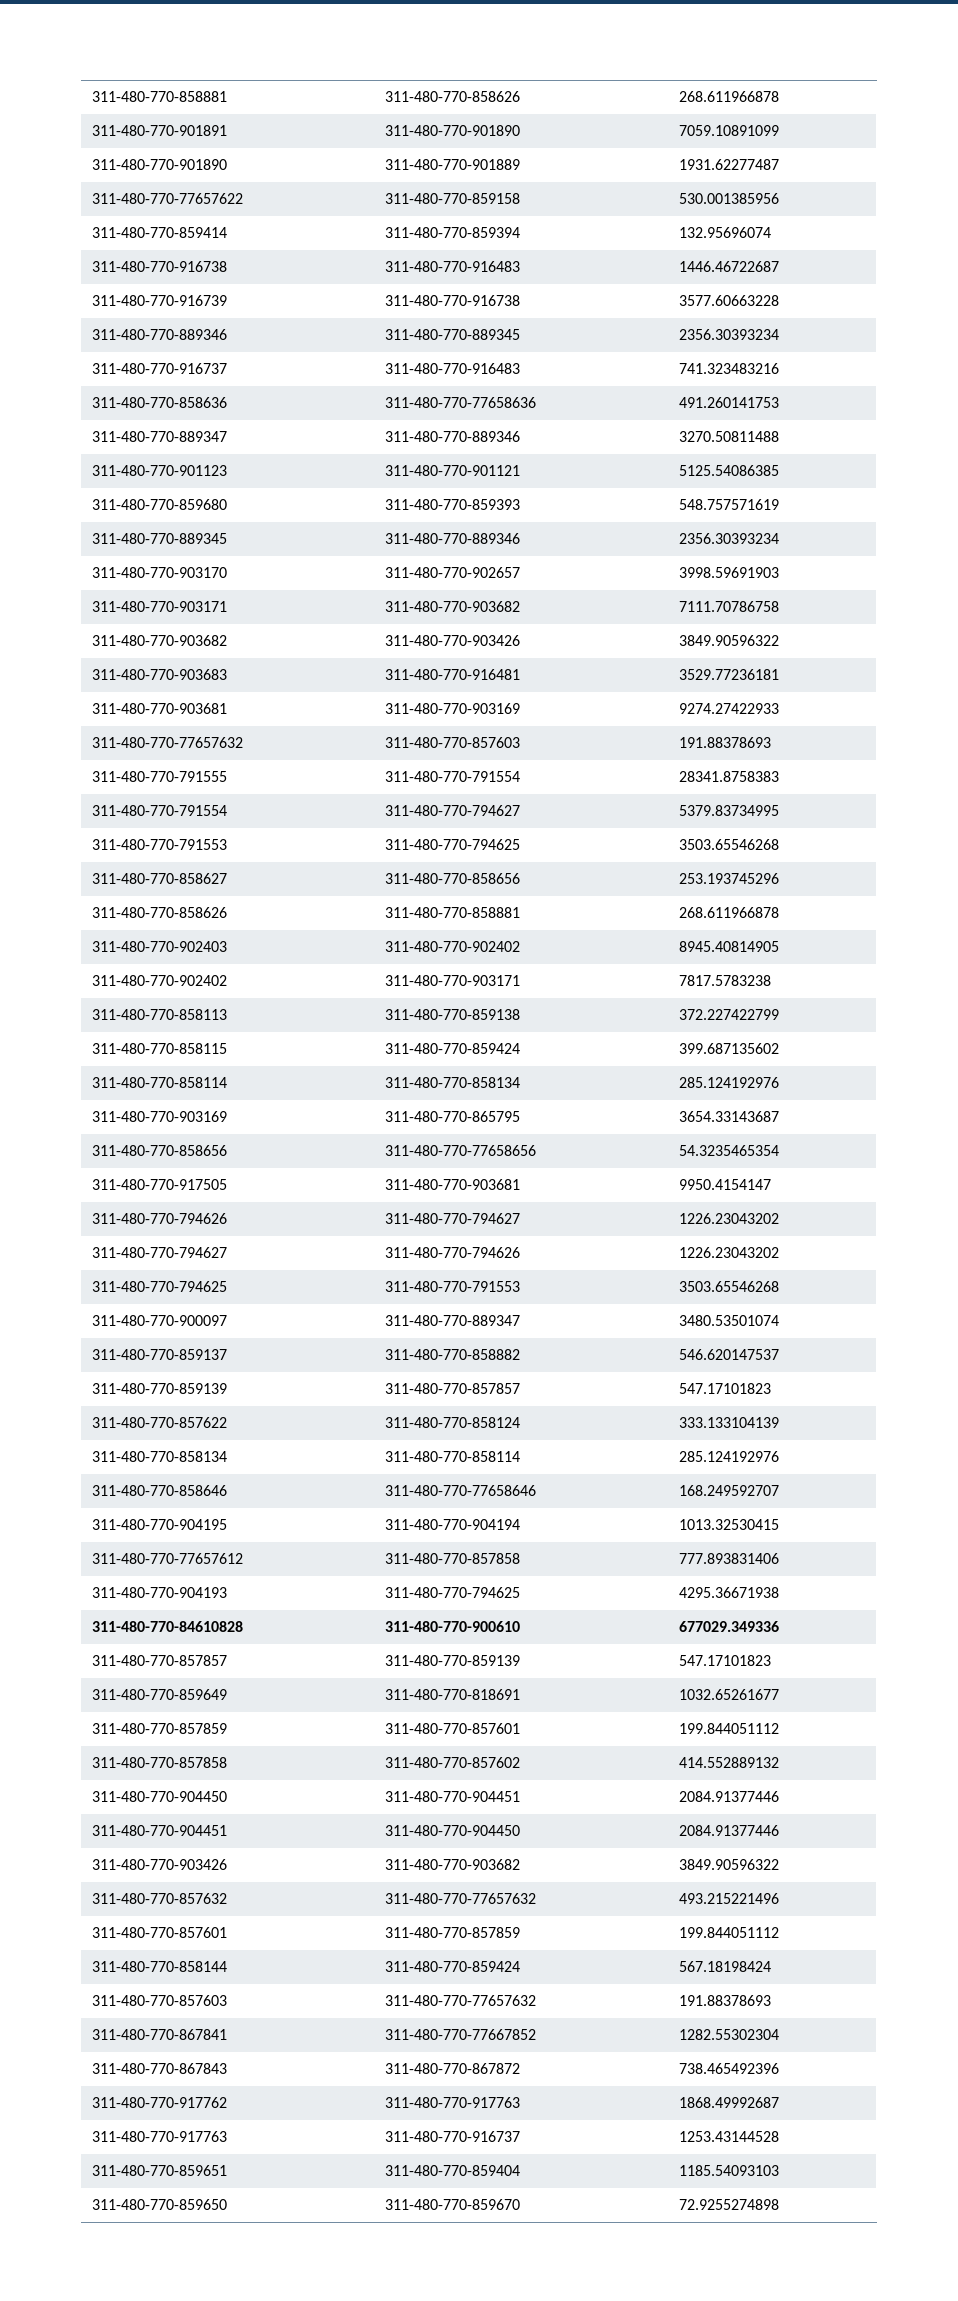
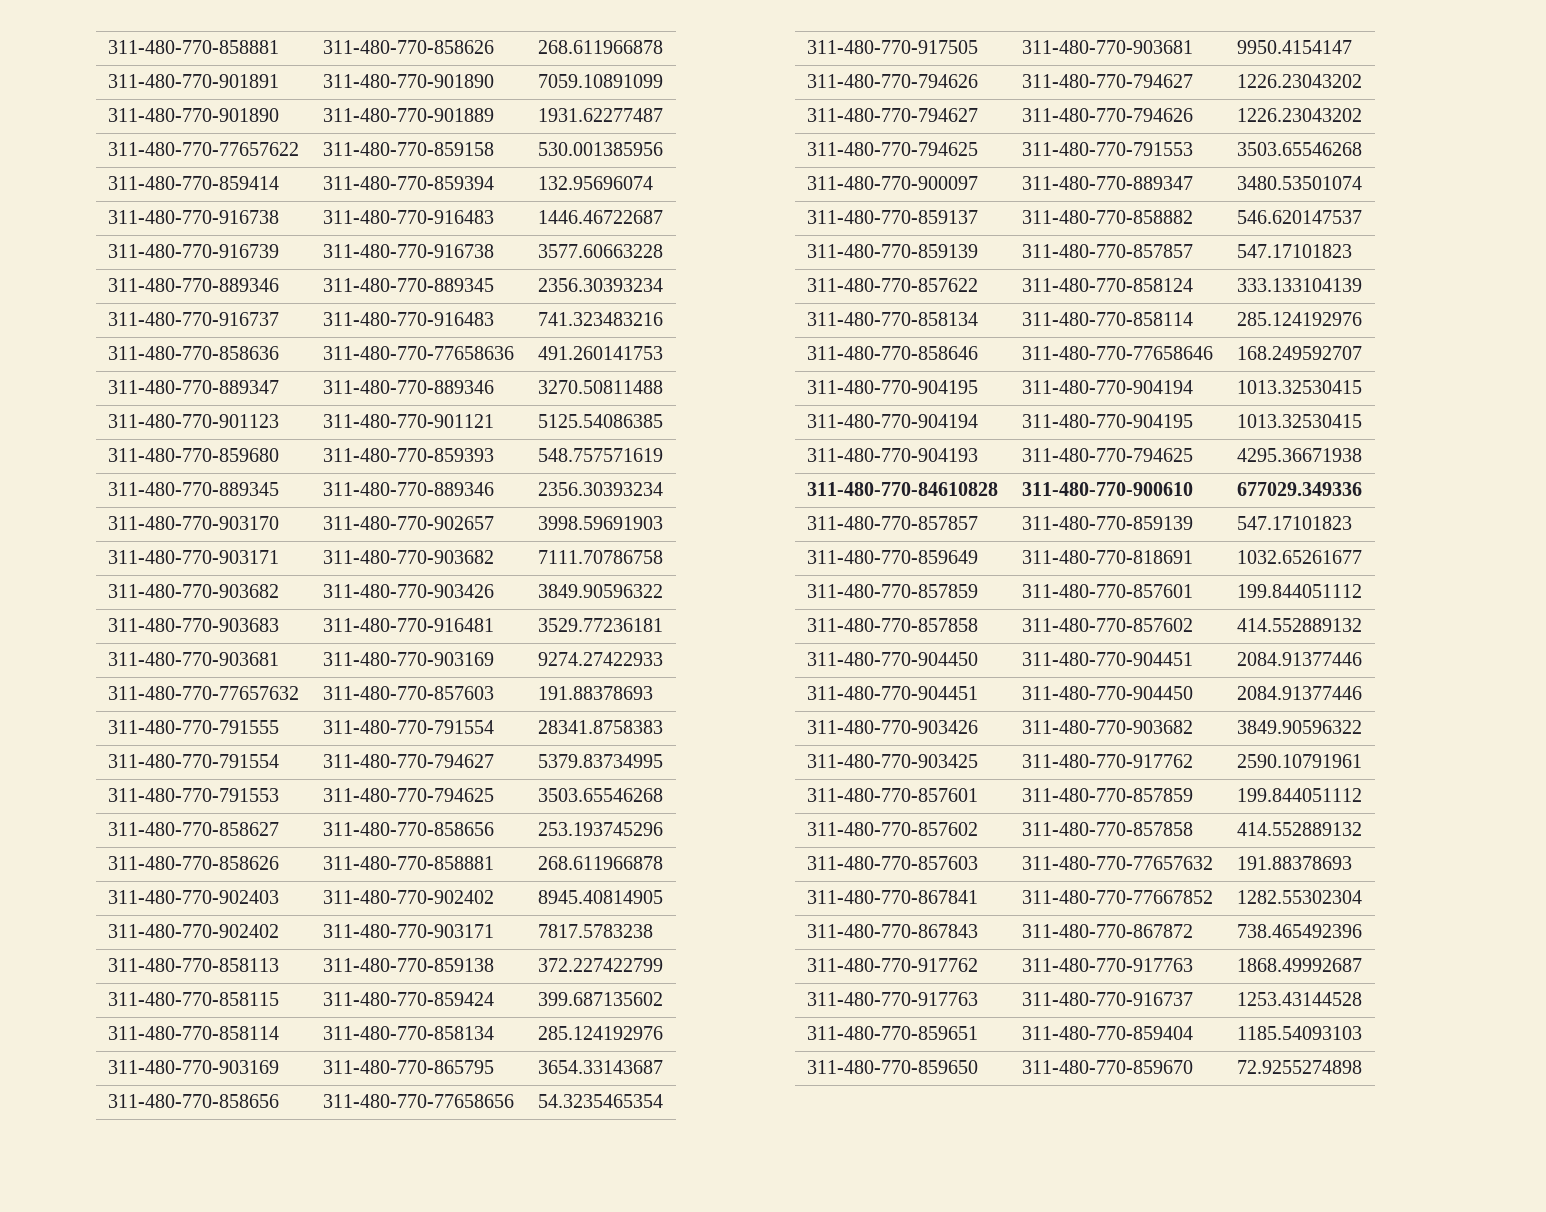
[91,1553,243,1564] [384,1553,520,1564] [678,1553,779,1564] 311-480-770-77657612 | 311-480-770-857858 | 777.893831406 -> [806,414,978,428] [1021,414,1193,428] [1236,414,1362,428] 311-480-770-904194 | 311-480-770-904195 | 1013.32530415
[91,1893,227,1904] [384,1893,536,1904] [678,1893,779,1904] 311-480-770-857632 | 311-480-770-77657632 | 493.215221496 -> [806,754,978,768] [1021,754,1193,768] [1236,754,1362,768] 311-480-770-903425 | 311-480-770-917762 | 2590.10791961
[91,1961,227,1972] [384,1961,520,1972] [678,1961,771,1972] 311-480-770-858144 | 311-480-770-859424 | 567.18198424 -> [806,822,978,836] [1021,822,1193,836] [1236,822,1362,836] 311-480-770-857602 | 311-480-770-857858 | 414.552889132

